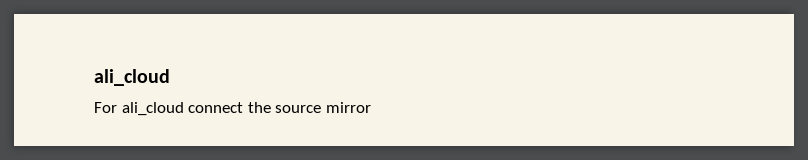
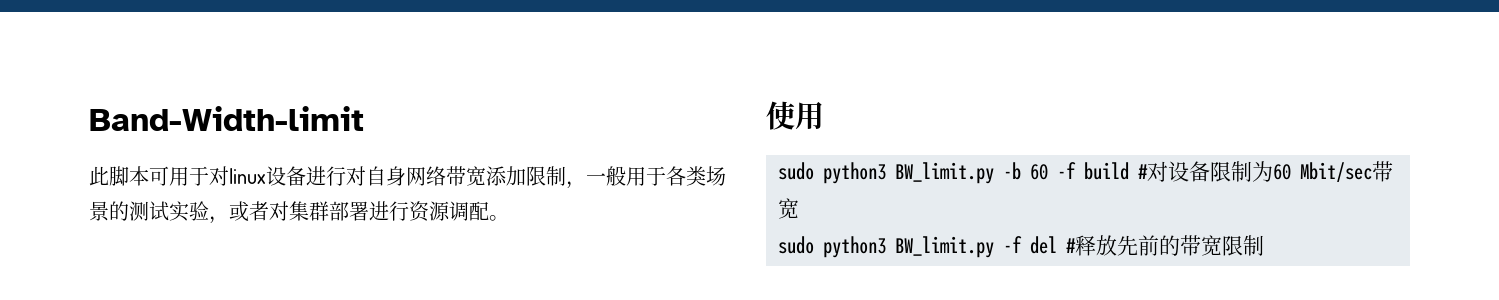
[94,69,170,86] [94,102,371,116] ali_cloud // For ali_cloud connect the source mirror -> [89,106,364,131] [89,166,726,189] [89,201,509,224] [766,101,824,130] [778,161,1393,184] [778,198,799,219] [778,235,1264,258] Band-Width-limit // 此脚本可用于对linux设备进行对自身网络带宽添加限制，一般用于各类场景的测试实验，或者对集群部署进行资源调配。 // 使用 // sudo python3 BW_limit.py -b 60 -f build #对设备限制为60 Mbit/sec带宽 // sudo python3 BW_limit.py -f del #释放先前的带宽限制

